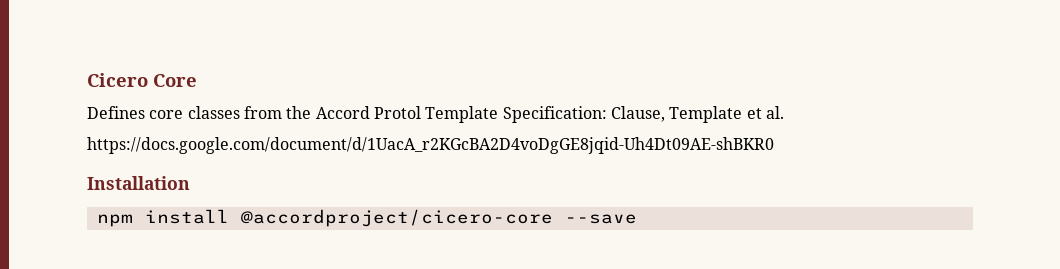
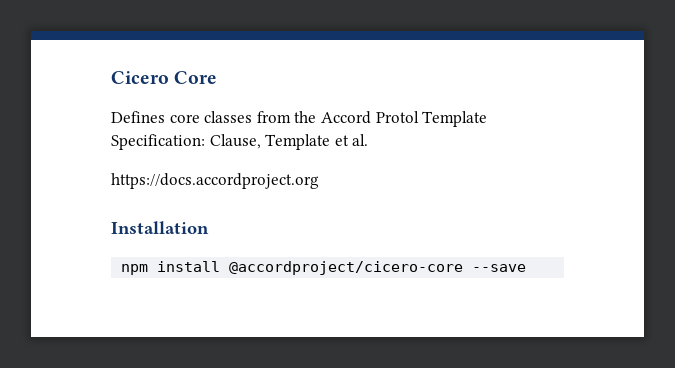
[87,137,774,154] https://docs.google.com/document/d/1UacA_r2KGcBA2D4voDgGE8jqid-Uh4Dt09AE-shBKR0 -> [111,173,319,189] https://docs.accordproject.org

